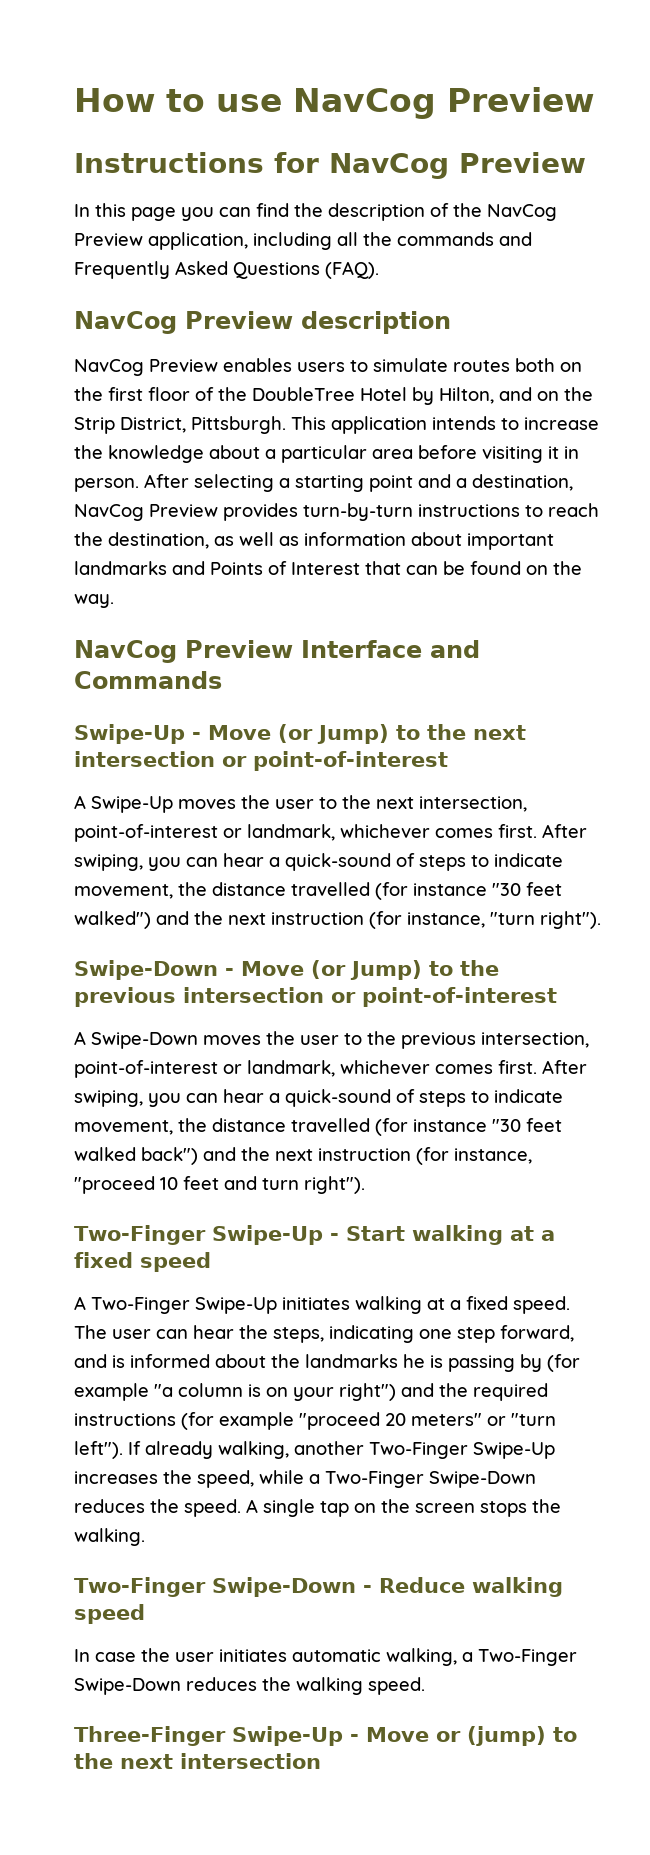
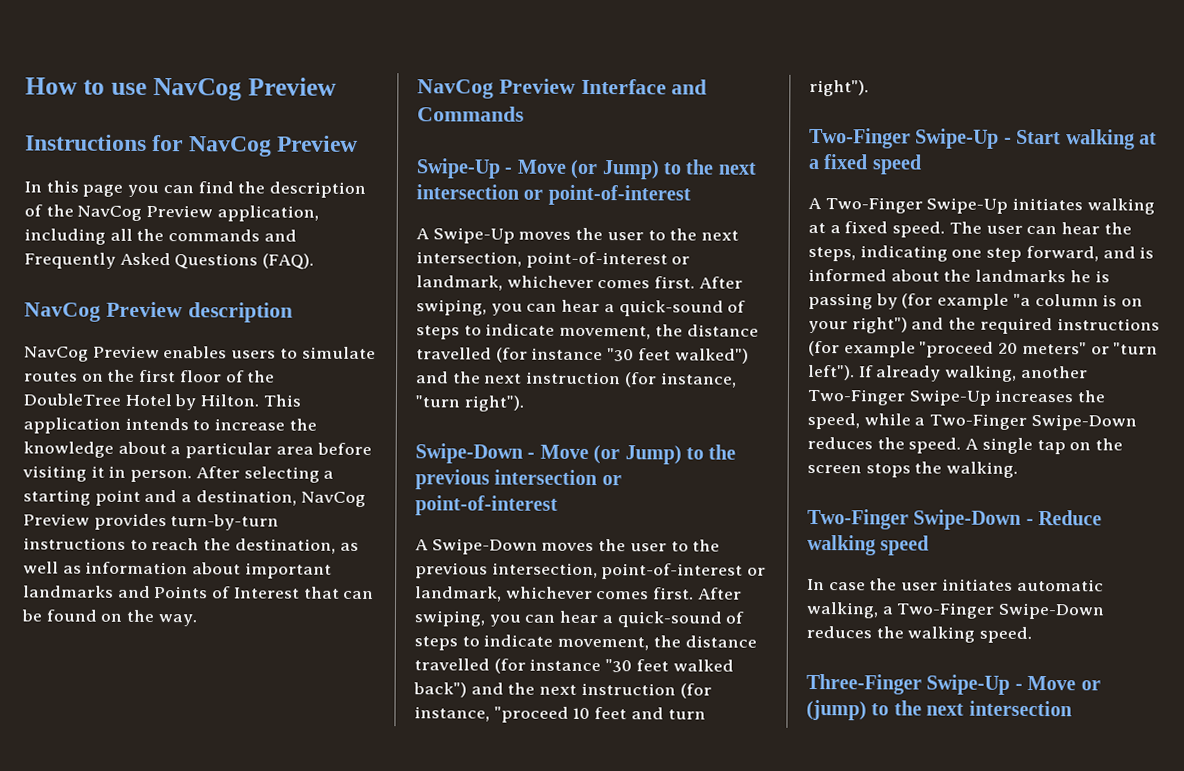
[515,358,555,372] both -> (78, 376) none
[439,387,593,404] [74,416,286,434] Hilton, and on the Strip District, Pittsburgh. -> [200,394,260,407] Hilton.

